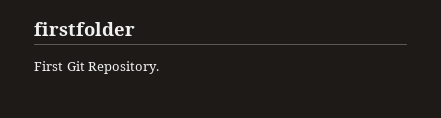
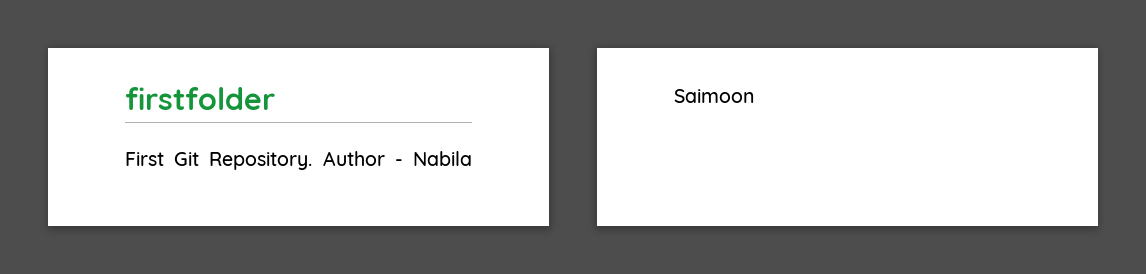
(160, 67) none -> [322,151,472,166] [674,89,754,103] Author - Nabila Saimoon

